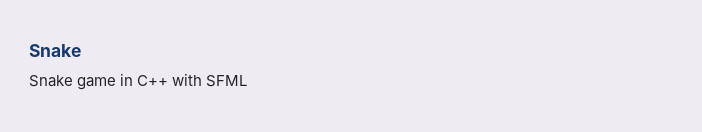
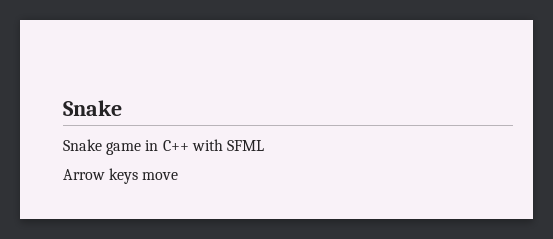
(248, 81) none -> [63,168,179,184] // Arrow keys move

